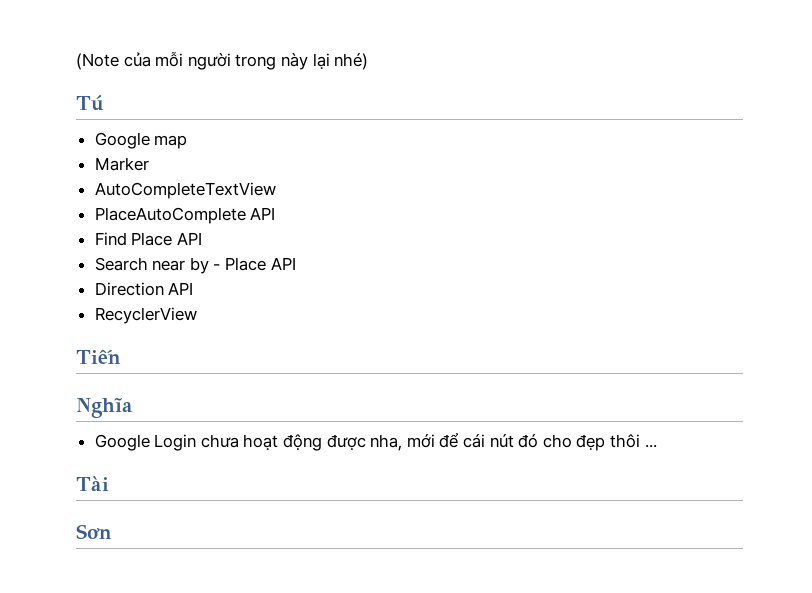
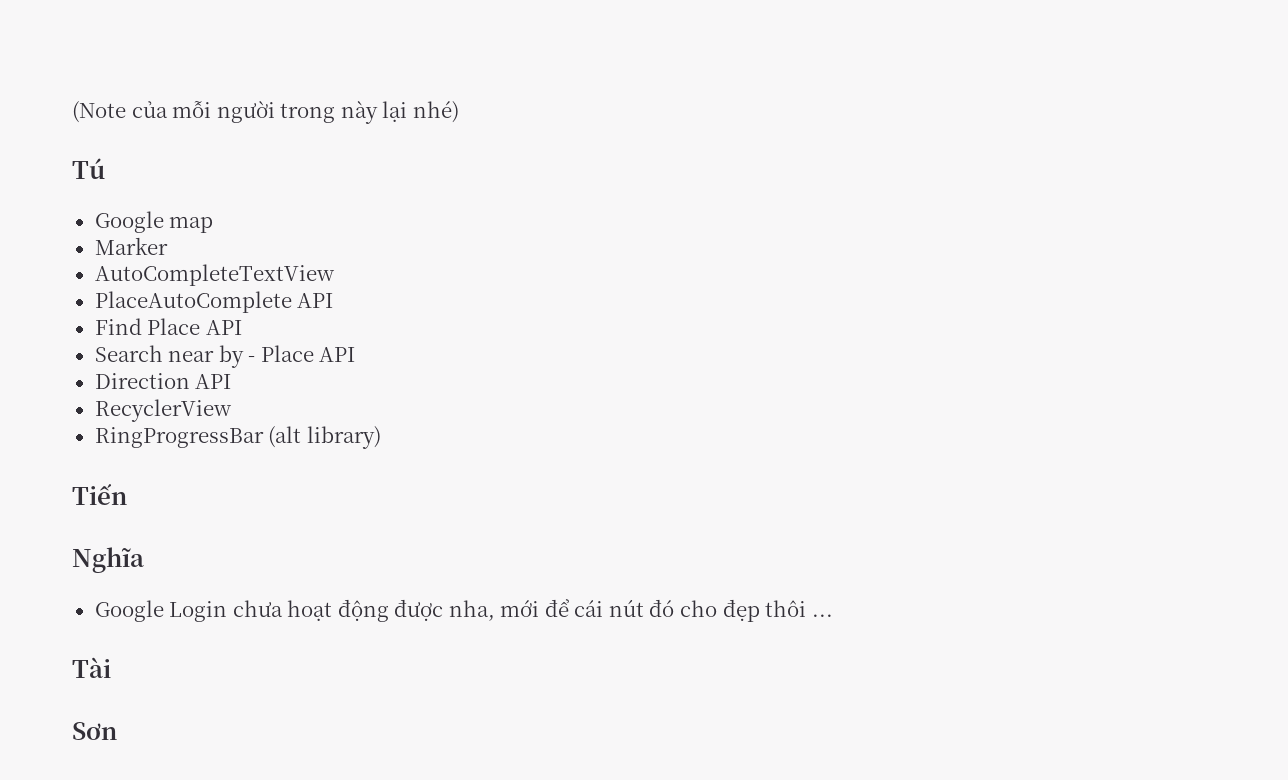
(197, 315) none -> [94,426,381,449] // RingProgressBar (alt library)

